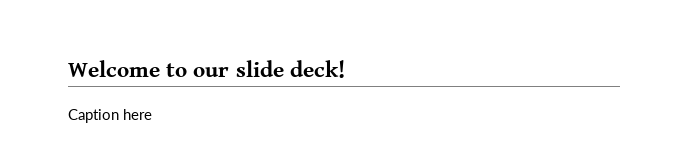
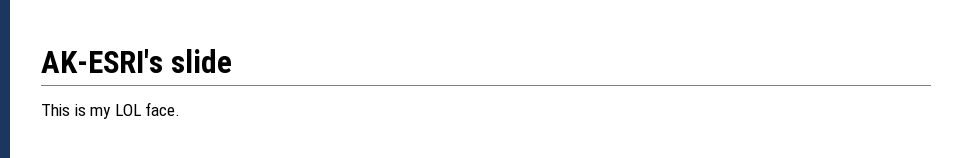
[68,60,345,78] [68,109,152,123] Welcome to our slide deck! // Caption here -> [41,49,233,73] [41,102,181,119] AK-ESRI's slide // This is my LOL face.

